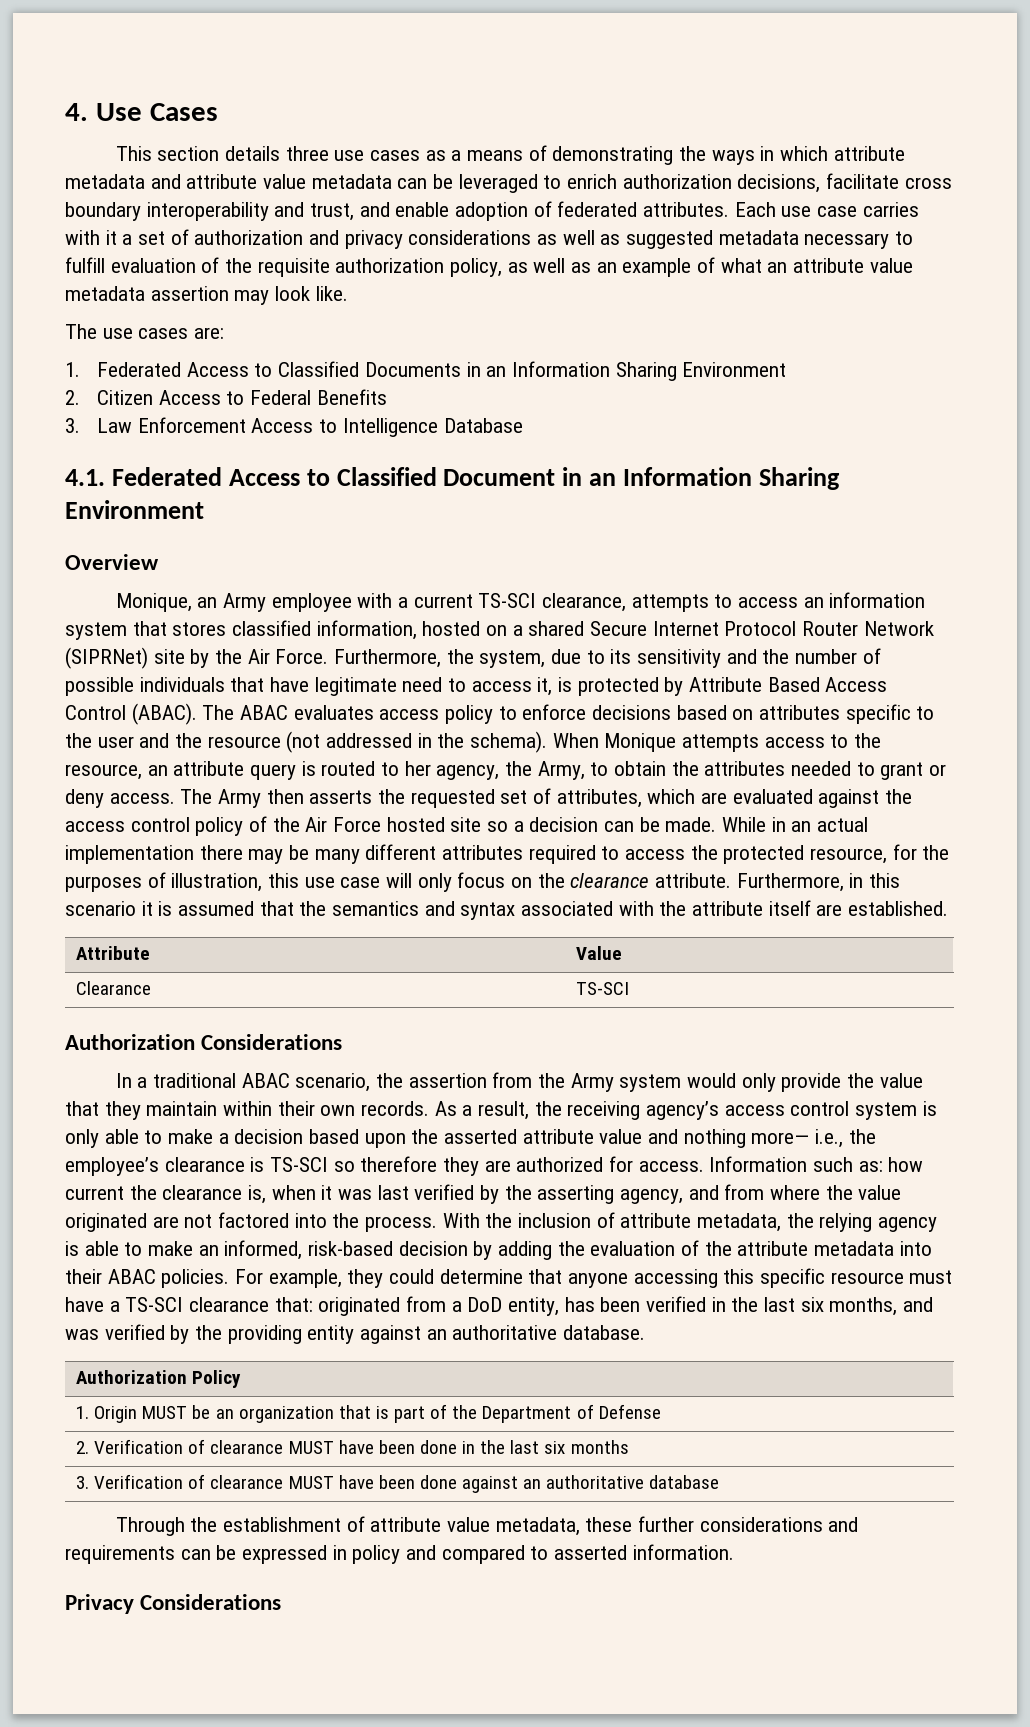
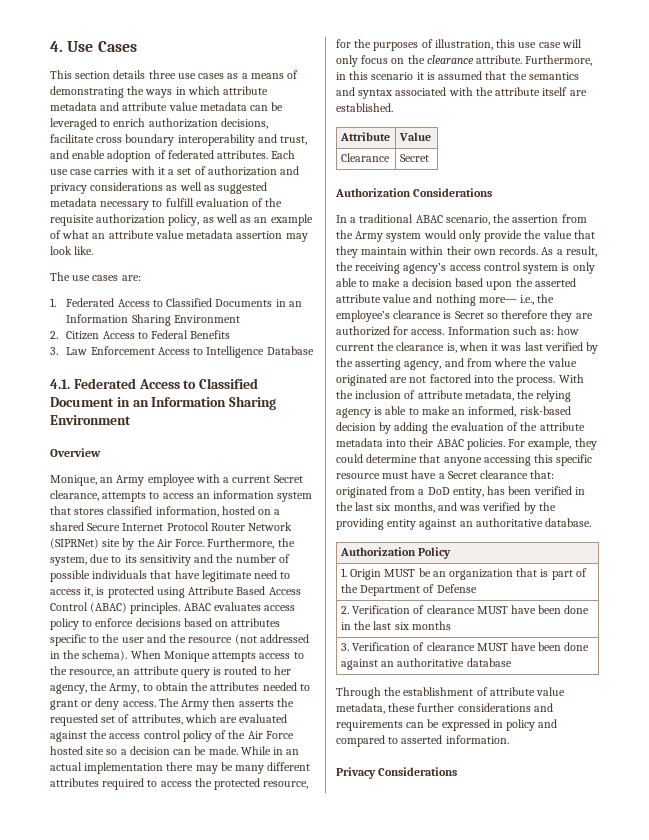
[478,593,537,608] TS-SCI -> [273,475,303,483] Secret
[664,677,684,696] by -> [156,587,185,598] using
[131,703,235,725] (ABAC). The -> [90,602,181,614] (ABAC) principles.
[575,982,629,995] TS-SCI -> [399,154,429,162] Secret
[270,1157,329,1172] TS-SCI -> [454,311,484,319] Secret
[125,1297,184,1312] TS-SCI -> [447,471,477,479] Secret

